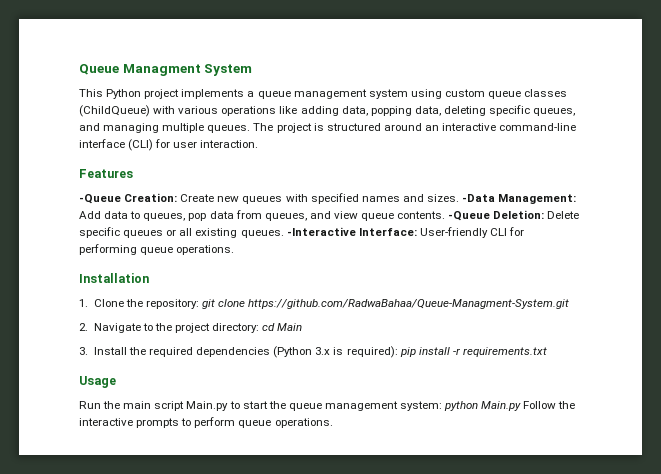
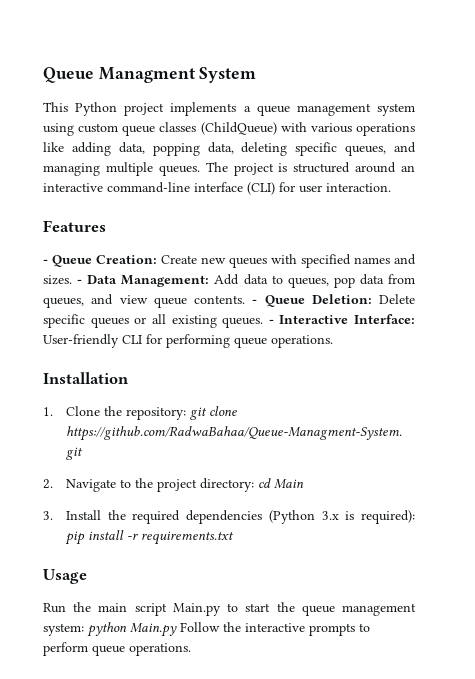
[79,194,121,204] -Queue -> [43,255,92,267] - Queue
[462,194,496,202] -Data -> [77,275,118,284] - Data
[448,211,491,221] -Queue -> [252,295,305,307] - Queue
[286,227,356,236] -Interactive -> [268,315,349,324] - Interactive

